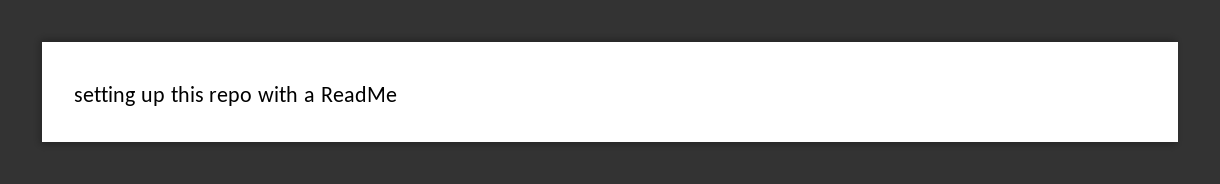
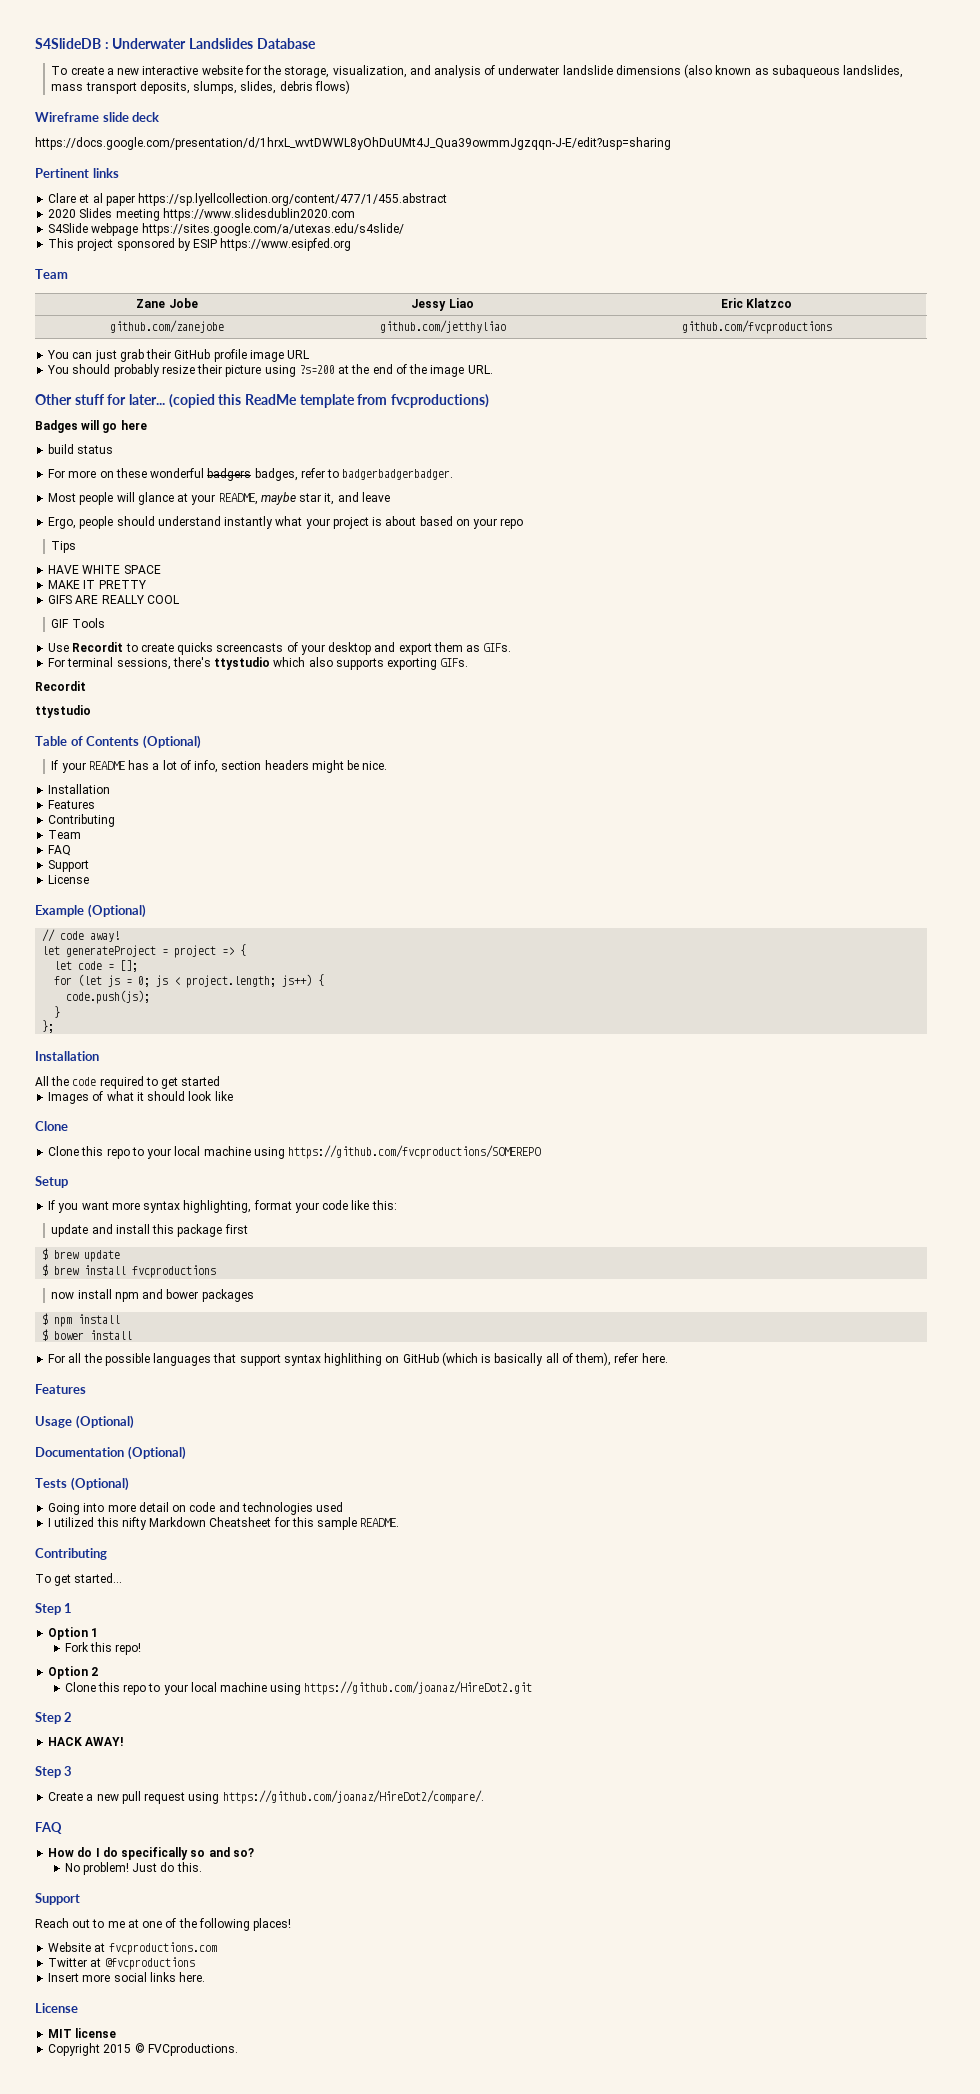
[74,86,397,106] setting up this repo with a ReadMe -> [35,38,316,49] [51,64,904,78] [51,80,350,94] [35,112,160,122] [35,137,671,150] [35,168,119,178] [48,193,448,206] [48,208,355,221] [48,223,404,236] [48,238,352,251] [35,269,68,279] [136,298,198,308] [411,298,474,311] [720,298,793,308] [110,320,224,333] [379,320,506,333] [681,320,832,334] [47,349,310,362] [47,364,493,377] [35,394,489,408] [35,420,147,433] [48,444,114,454] [48,468,454,481] [48,492,390,505] [48,516,524,529] [51,541,77,553] [48,565,161,574] [48,580,146,589] [48,595,179,604] [51,618,105,628] [48,642,512,655] [48,657,469,670] [35,681,86,691] [35,705,91,718] [35,735,201,749] [51,760,388,773] [48,784,111,794] [48,800,96,809] [48,814,116,827] [48,830,82,839] [48,845,72,856] [48,860,90,872] [48,875,90,884] [35,904,146,918] [42,929,121,942] [42,944,247,958] [54,960,139,972] [54,974,325,988] [66,990,151,1004] [54,1006,61,1018] [42,1020,55,1033] [35,1051,99,1061] [35,1076,221,1089] [48,1091,233,1104] [35,1121,68,1131] [48,1145,542,1159] [35,1176,68,1188] [48,1200,397,1213] [51,1224,248,1237] [42,1248,121,1262] [42,1264,217,1278] [51,1289,254,1302] [42,1313,121,1327] [42,1329,133,1341] [48,1352,668,1366] [35,1384,86,1394] [35,1415,134,1429] [35,1446,186,1460] [35,1477,129,1491] [48,1502,344,1515] [48,1517,400,1530] [35,1548,107,1560] [35,1573,123,1586] [35,1603,73,1615] [48,1627,99,1640] [64,1642,142,1655] [48,1666,99,1679] [64,1681,533,1695] [35,1712,73,1724] [48,1737,124,1746] [35,1766,73,1778] [48,1790,484,1804] [35,1822,62,1834] [48,1847,254,1860] [64,1862,202,1875] [35,1893,80,1905] [35,1918,292,1931] [48,1942,217,1955] [48,1957,195,1970] [48,1972,206,1982] [35,2003,78,2013] [48,2028,117,2038] [48,2043,238,2056] S4SlideDB : Underwater Landslides Database // To create a new interactive website for the storage, visualization, and analysis of underwater landslide dimensions (also known as subaqueous landslides, mass transport deposits, slumps, slides, debris flows) // Wireframe slide deck // https://docs.google.com/presentation/d/1hrxL_wvtDWWL8yOhDuUMt4J_Qua39owmmJgzqqn-J-E/edit?usp=sharing // Pertinent links // Clare et al paper https://sp.lyellcollection.org/content/477/1/455.abstract // 2020 Slides meeting https://www.slidesdublin2020.com // S4Slide webpage https://sites.google.com/a/utexas.edu/s4slide/ // This project sponsored by ESIP https://www.esipfed.org // Team // Zane Jobe | Jessy Liao | Eric Klatzco // github.com/zanejobe | github.com/jetthyliao | github.com/fvcproductions // You can just grab their GitHub profile image URL // You should probably resize their picture using ?s=200 at the end of the image URL. // Other stuff for later... (copied this ReadMe template from fvcproductions) // Badges will go here // build status // For more on these wonderful badgers badges, refer to badgerbadgerbadger. // Most people will glance at your README, maybe star it, and leave // Ergo, people should understand instantly what your project is about based on your repo // Tips // HAVE WHITE SPACE // MAKE IT PRETTY // GIFS ARE REALLY COOL // GIF Tools // Use Recordit to create quicks screencasts of your desktop and export them as GIFs. // For terminal sessions, there's ttystudio which also supports exporting GIFs. // Recordit // ttystudio // Table of Contents (Optional) // If your README has a lot of info, section headers might be nice. // Installation // Features // Contributing // Team // FAQ // Support // License // Example (Optional) // // code away! // let generateProject = project => { // let code = []; // for (let js = 0; js < project.length; js++) { // code.push(js); // } // }; // Installation // All the code required to get started // Images of what it should look like // Clone // Clone this repo to your local machine using https://github.com/fvcproductions/SOMEREPO // Setup // If you want more syntax highlighting, format your code like this: // update and install this package first // $ brew update // $ brew install fvcproductions // now install npm and bower packages // $ npm install // $ bower install // For all the possible languages that support syntax highlithing on GitHub (which is basically all of them), refer here. // Features // Usage (Optional) // Documentation (Optional) // Tests (Optional) // Going into more detail on code and technologies used // I utilized this nifty Markdown Cheatsheet for this sample README. // Contributing // To get started... // Step 1 // Option 1 // Fork this repo! // Option 2 // Clone this repo to your local machine using https://github.com/joanaz/HireDot2.git // Step 2 // HACK AWAY! // Step 3 // Create a new pull request using https://github.com/joanaz/HireDot2/compare/. // FAQ // How do I do specifically so and so? // No problem! Just do this. // Support // Reach out to me at one of the following places! // Website at fvcproductions.com // Twitter at @fvcproductions // Insert more social links here. // License // MIT license // Copyright 2015 © FVCproductions.

